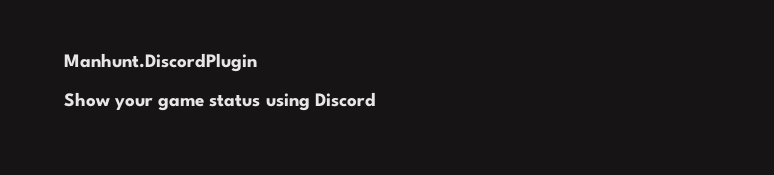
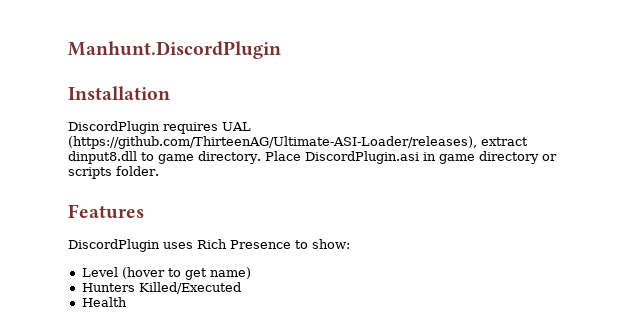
[64,92,376,111] Show your game status using Discord -> [68,86,170,100] [68,121,251,134] [68,136,528,149] [68,151,557,164] [68,166,159,179] [68,204,144,219] [68,239,350,252] [81,267,251,280] [81,282,241,294] [81,297,127,307] Installation // DiscordPlugin requires UAL (https://github.com/ThirteenAG/Ultimate-ASI-Loader/releases), extract dinput8.dll to game directory. Place DiscordPlugin.asi in game directory or scripts folder. // Features // DiscordPlugin uses Rich Presence to show: // Level (hover to get name) // Hunters Killed/Executed // Health

